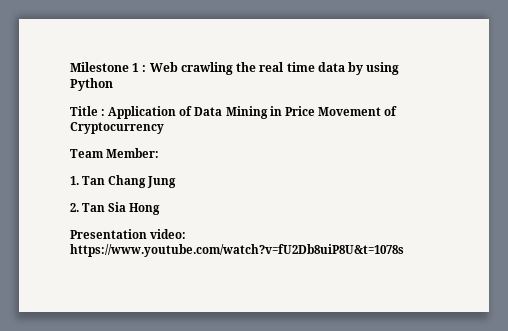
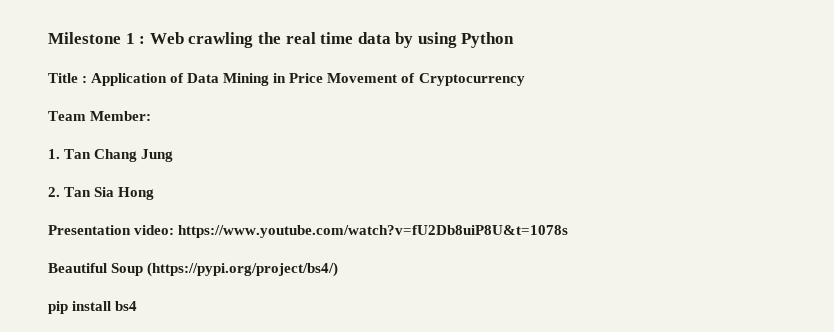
(404, 250) none -> [48,262,339,277] [48,301,138,314] // Beautiful Soup (https://pypi.org/project/bs4/) // pip install bs4

